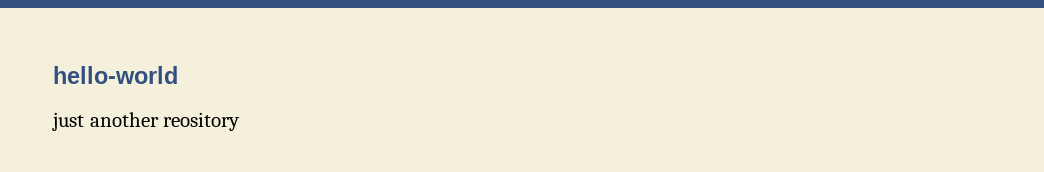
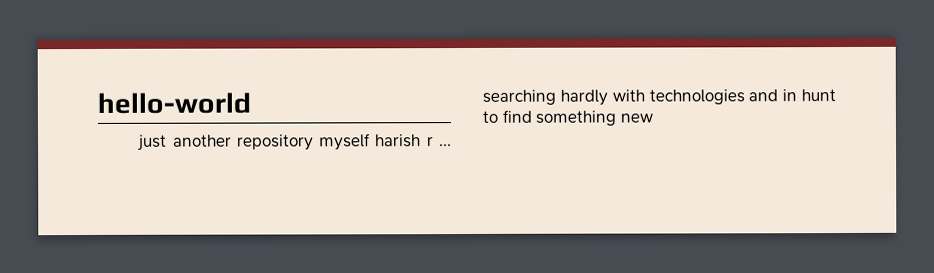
[163,112,241,131] reository -> [235,133,453,151] [482,89,836,106] [482,109,653,126] repository myself harish r ... searching hardly with technologies and in hunt to find something new

